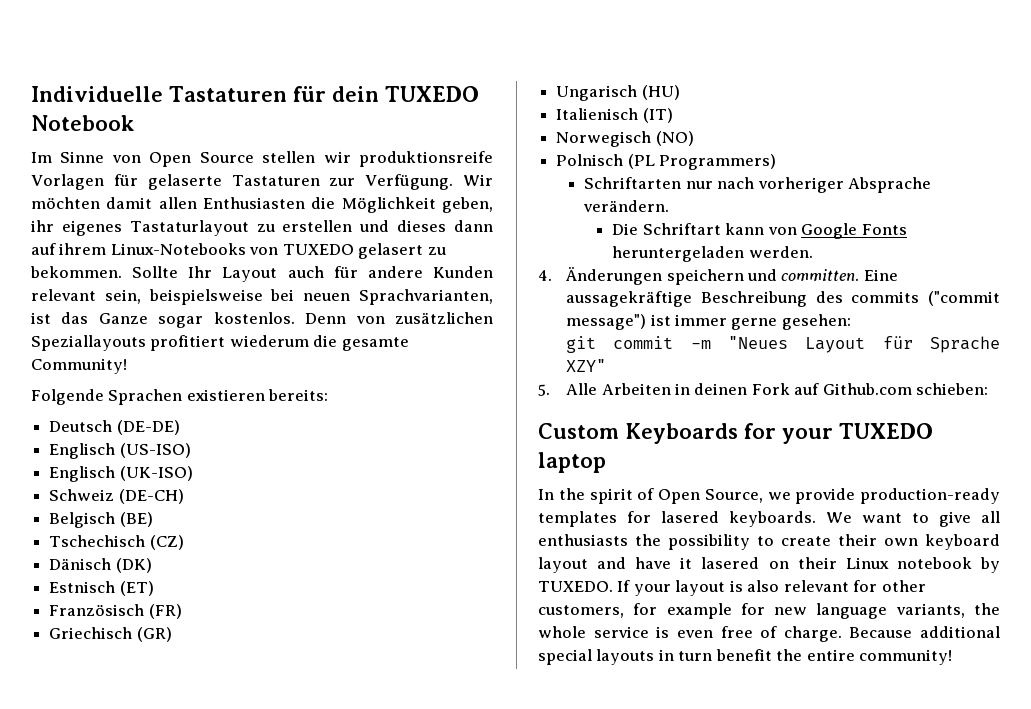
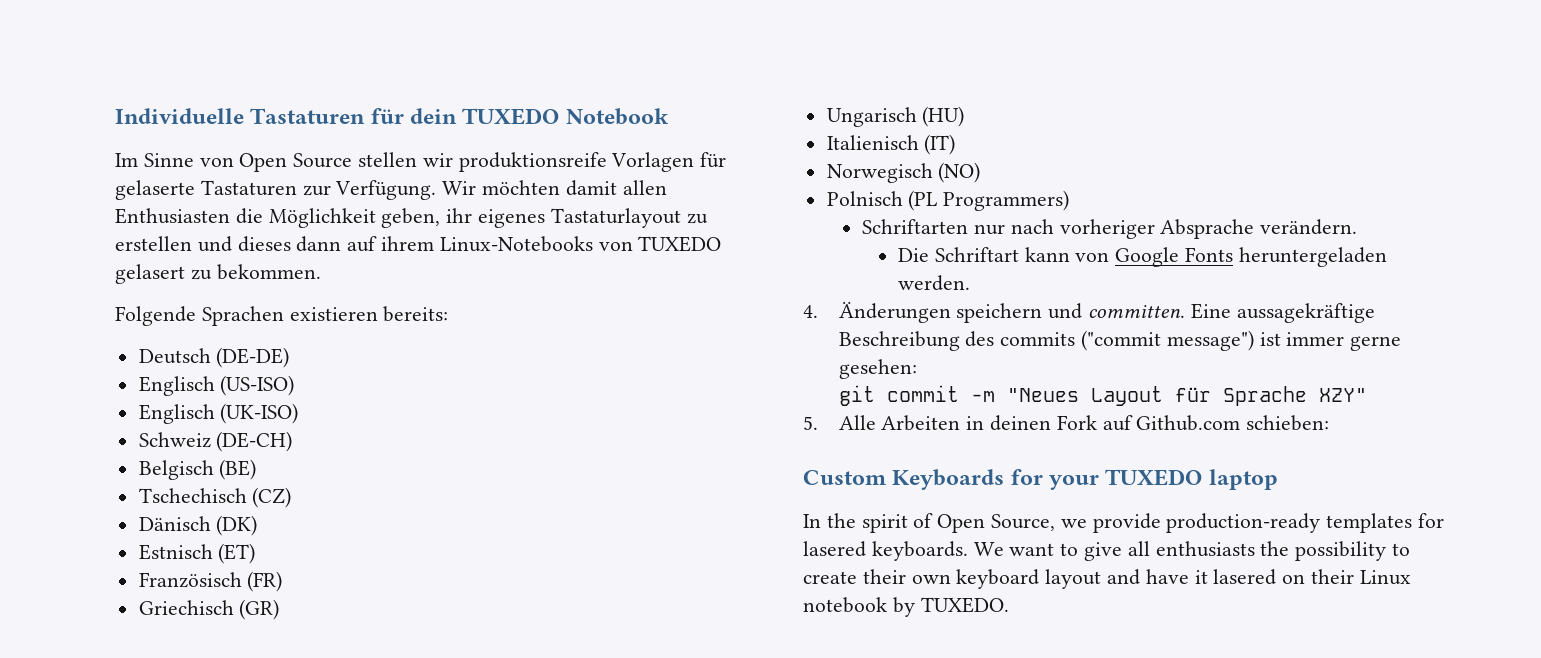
[132,266,494,282] [31,289,494,305] [31,312,493,328] [31,335,409,351] [31,358,127,374] Sollte Ihr Layout auch für andere Kunden relevant sein, beispielsweise bei neuen Sprachvarianten, ist das Ganze sogar kostenlos. Denn von zusätzlichen Speziallayouts profitiert wiederum die gesamte Community! -> (321, 272) none
[617,580,926,596] [538,603,1000,619] [538,626,1000,642] [538,649,953,665] If your layout is also relevant for other customers, for example for new language variants, the whole service is even free of charge. Because additional special layouts in turn benefit the entire community! -> (1009, 605) none

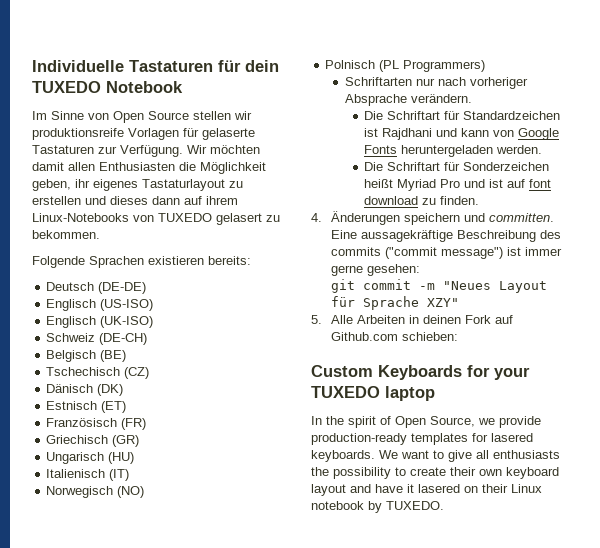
(1019, 254) none -> [444,111,561,120] [364,128,458,140] für Standardzeichen ist Rajdhani und
(970, 283) none -> [364,162,550,171] [364,179,552,191] [364,196,480,205] // Die Schriftart für Sonderzeichen heißt Myriad Pro und ist auf font download zu finden.

